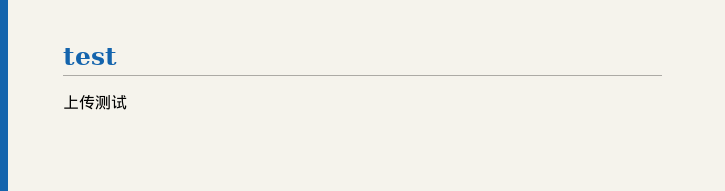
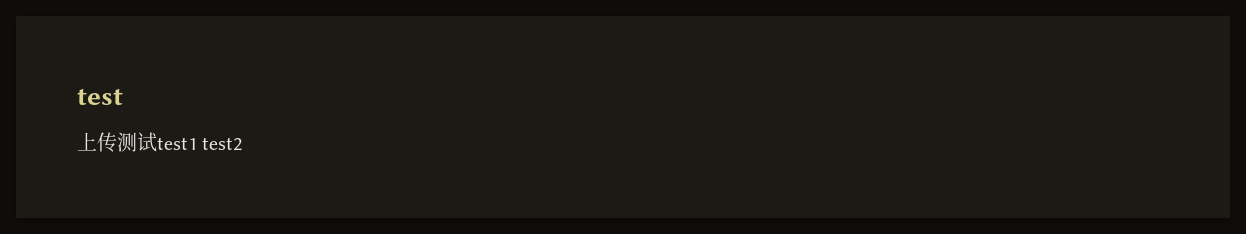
(127, 102) none -> [157,137,243,151] test1 test2

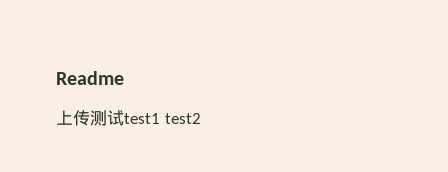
[77,88,123,105] test -> [56,71,124,85] Readme

